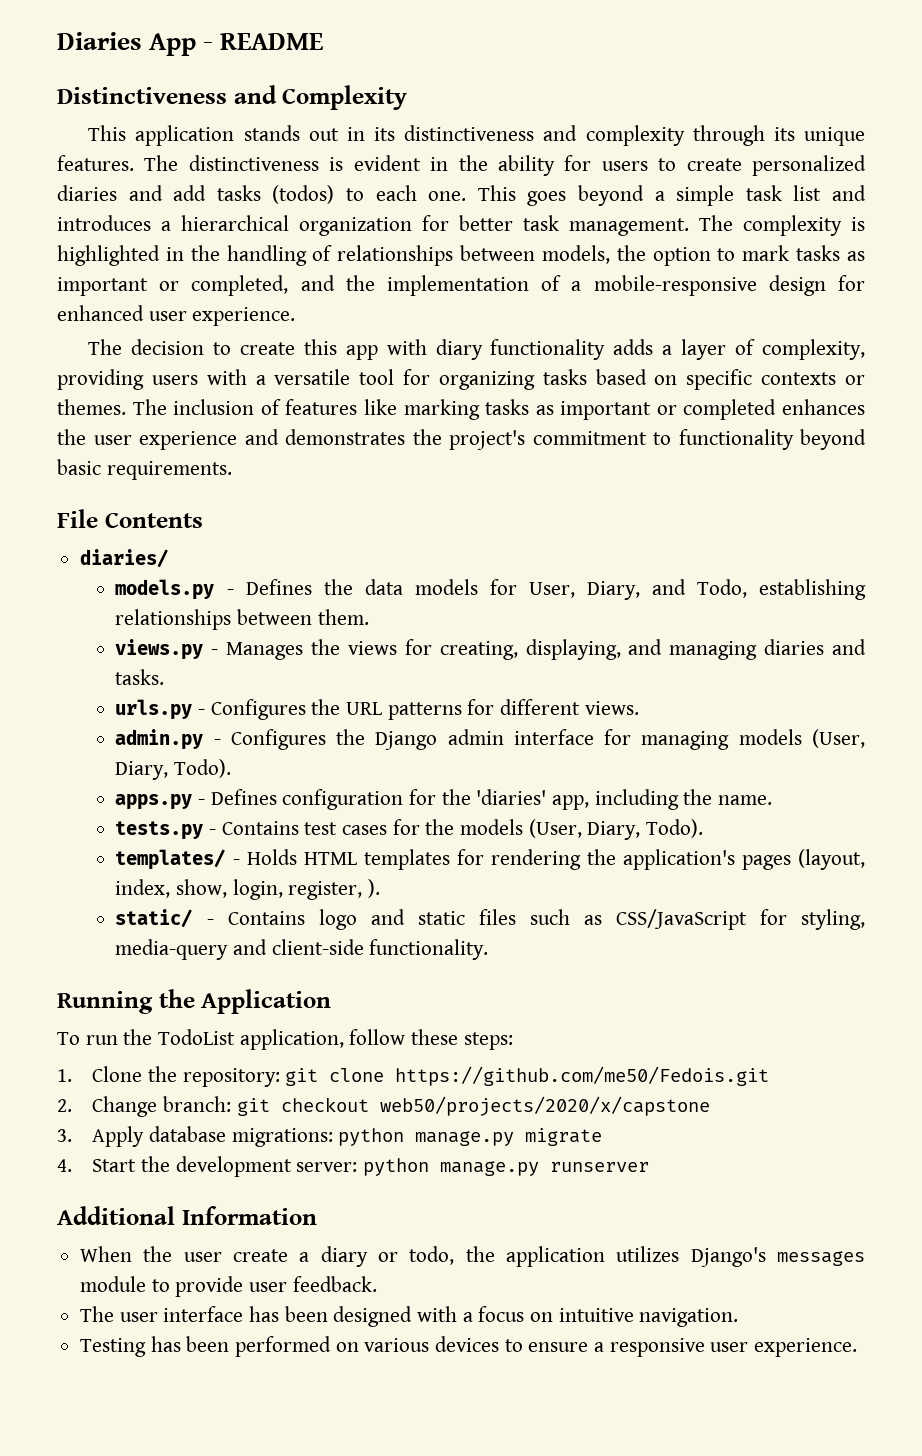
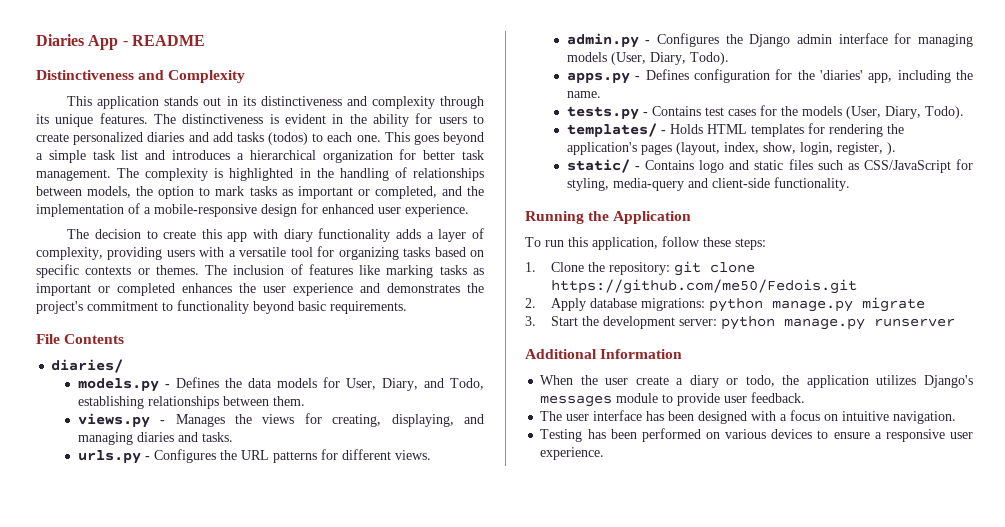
[123,1029,236,1045] the TodoList -> [568,237,588,247] this
[92,1096,710,1117] [57,1129,72,1142] Change branch: git checkout web50/projects/2020/x/capstone // 3. -> (536, 303) none
[57,1159,72,1172] 4. -> [525,316,536,326] 3.

